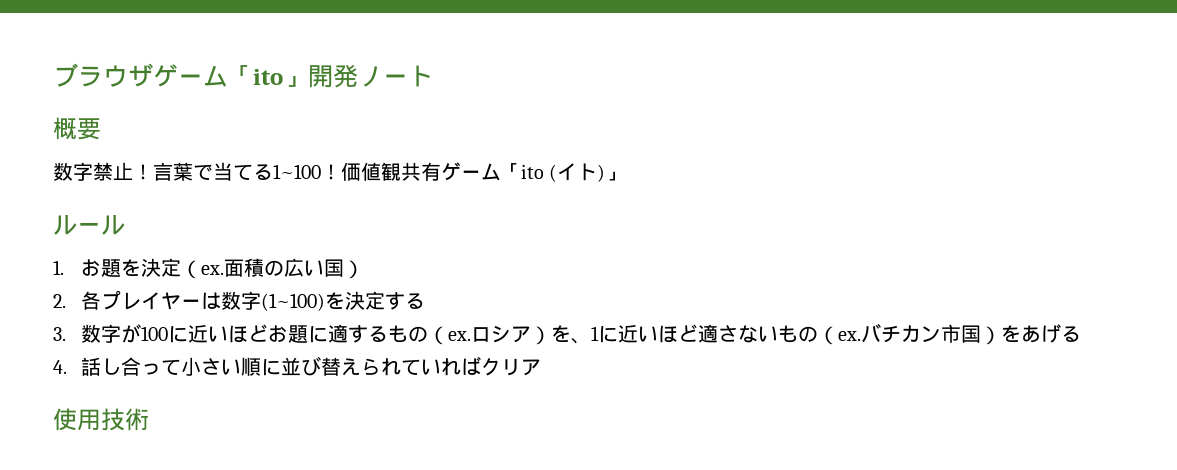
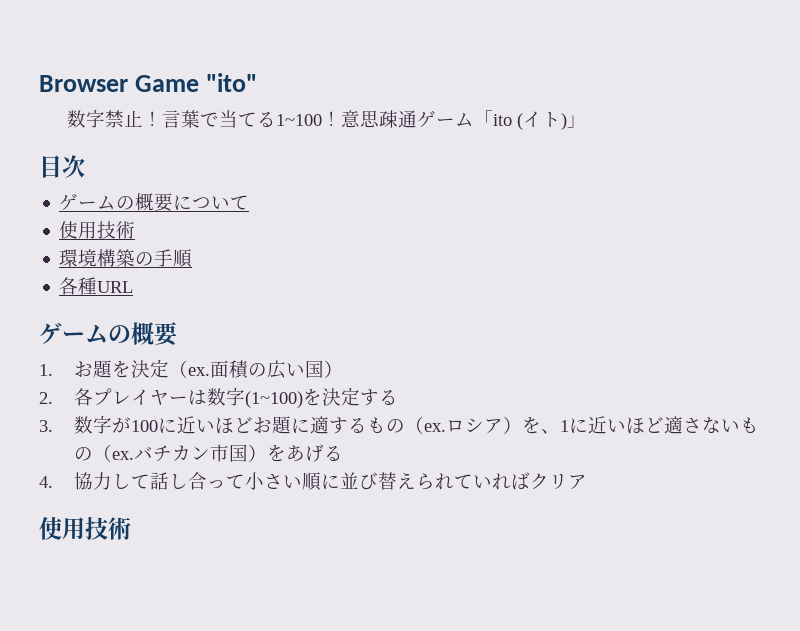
[53,63,433,88] [53,117,101,140] ブラウザゲーム「ito」開発ノート // 概要 -> [39,73,258,92] Browser Game "ito"
[341,162,441,181] 価値観共有 -> [340,110,417,128] 意思疎通
[53,215,125,235] ルール -> [39,155,85,178] [59,193,250,212] [59,221,136,239] [59,249,193,268] [59,277,134,295] [39,322,178,346] 目次 // ゲームの概要について // 使用技術 // 環境構築の手順 // 各種URL // ゲームの概要
(67, 367) none -> [73,472,150,490] 協力して

